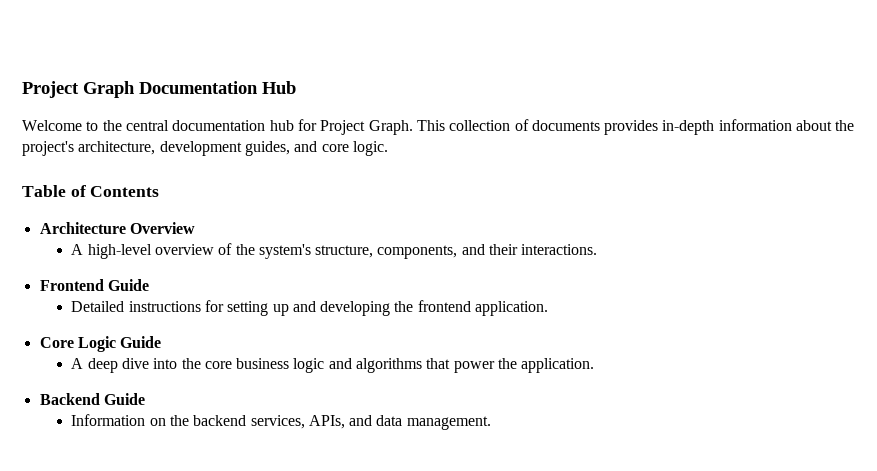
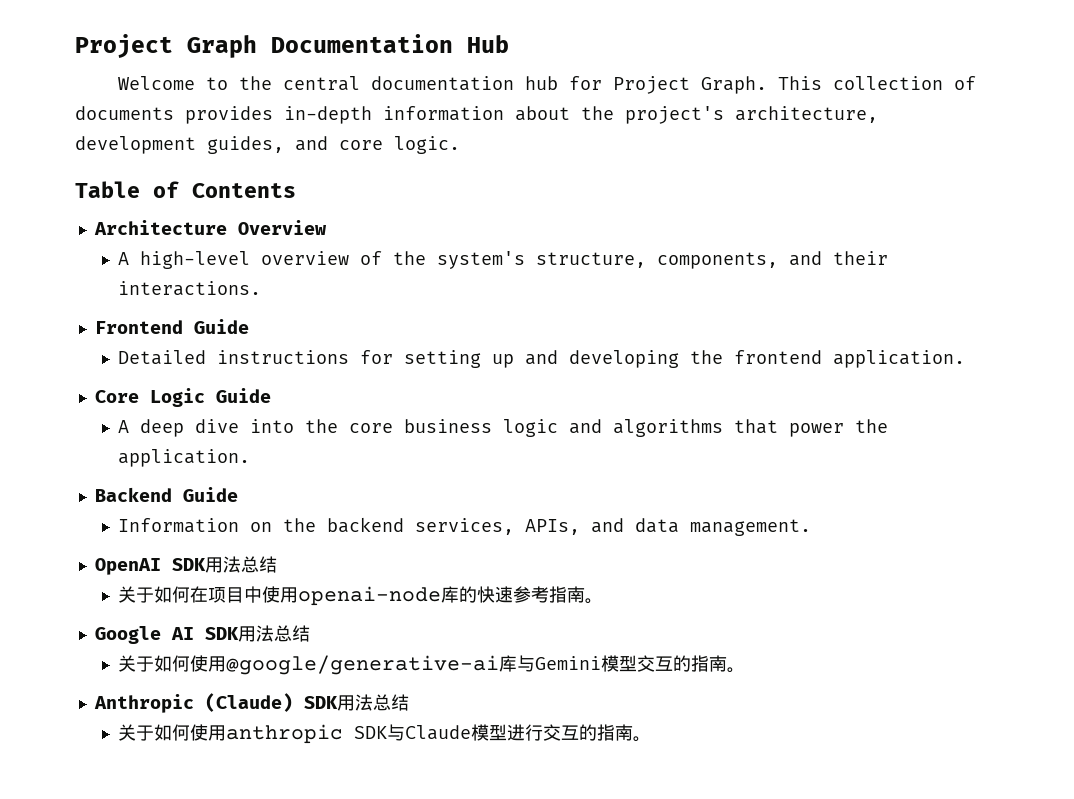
(491, 423) none -> [94,556,277,575] [117,586,603,606] [94,625,310,644] [117,655,745,675] [93,693,409,713] [117,724,651,744] // OpenAI SDK用法总结 // 关于如何在项目中使用openai-node库的快速参考指南。 // Google AI SDK用法总结 // 关于如何使用@google/generative-ai库与Gemini模型交互的指南。 // Anthropic (Claude) SDK用法总结 // 关于如何使用anthropic SDK与Claude模型进行交互的指南。

